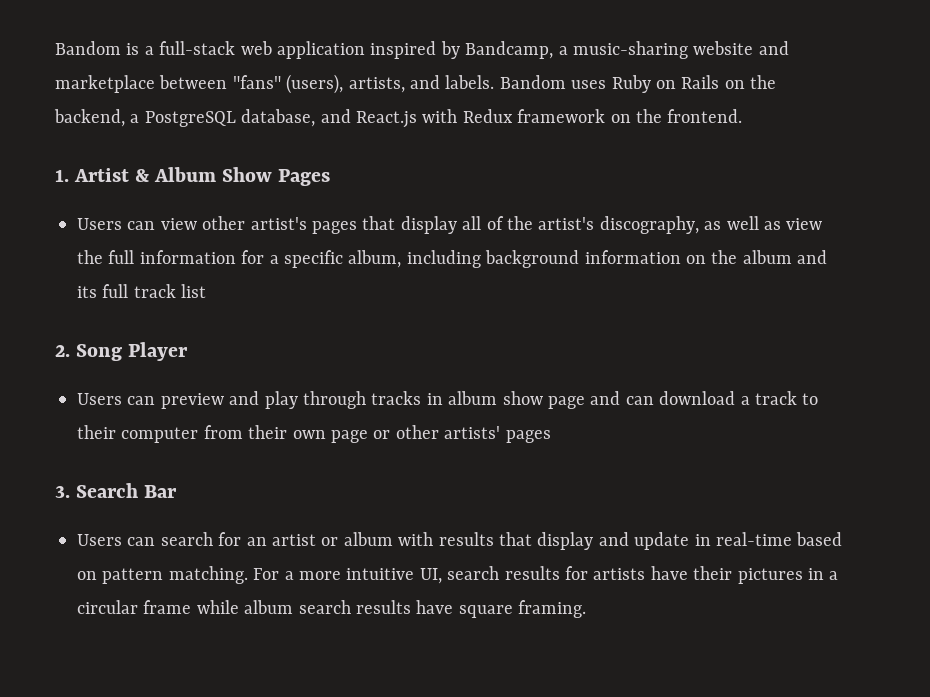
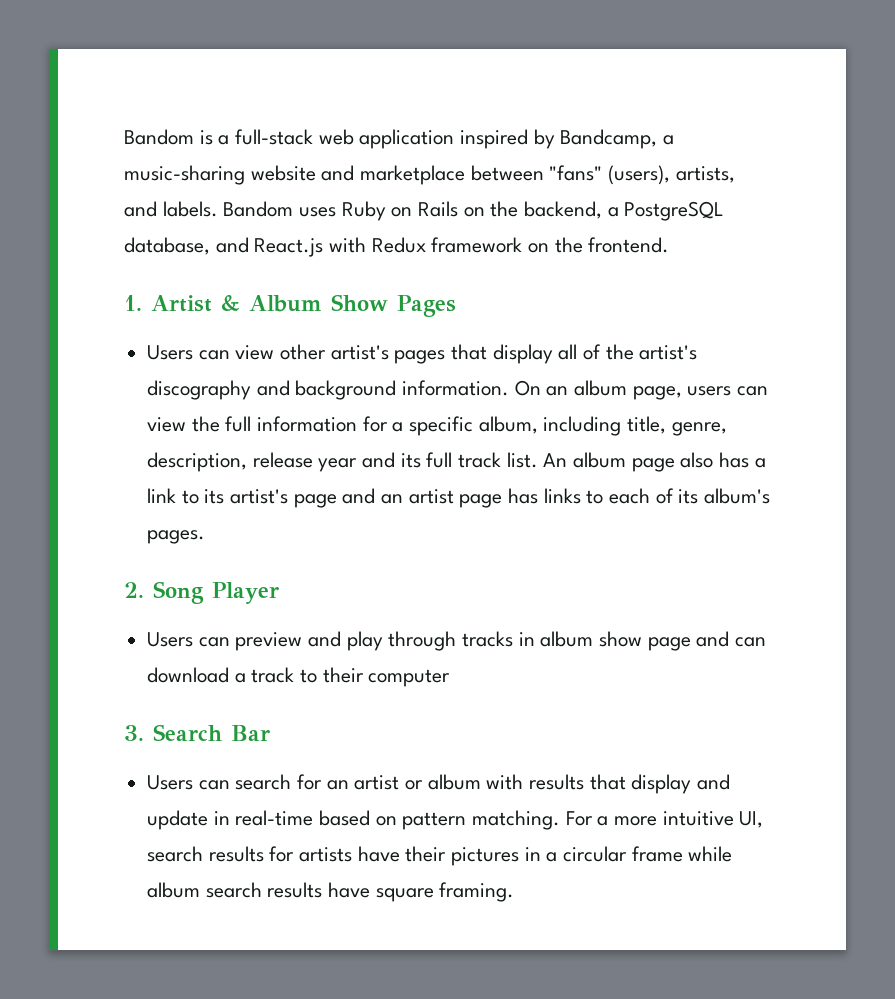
[599,216,781,234] discography, as well as -> [147,380,769,400] discography and background information. On an album page, users can
[485,250,828,268] [77,284,207,298] background information on the album and its full track list -> [627,416,727,436] [147,452,766,472] [147,488,771,508] [147,530,206,544] title, genre, description, release year and its full track list. An album page also has a link to its artist's page and an artist page has links to each of its album's pages.
[203,425,551,443] from their own page or other artists' pages -> (451, 678) none

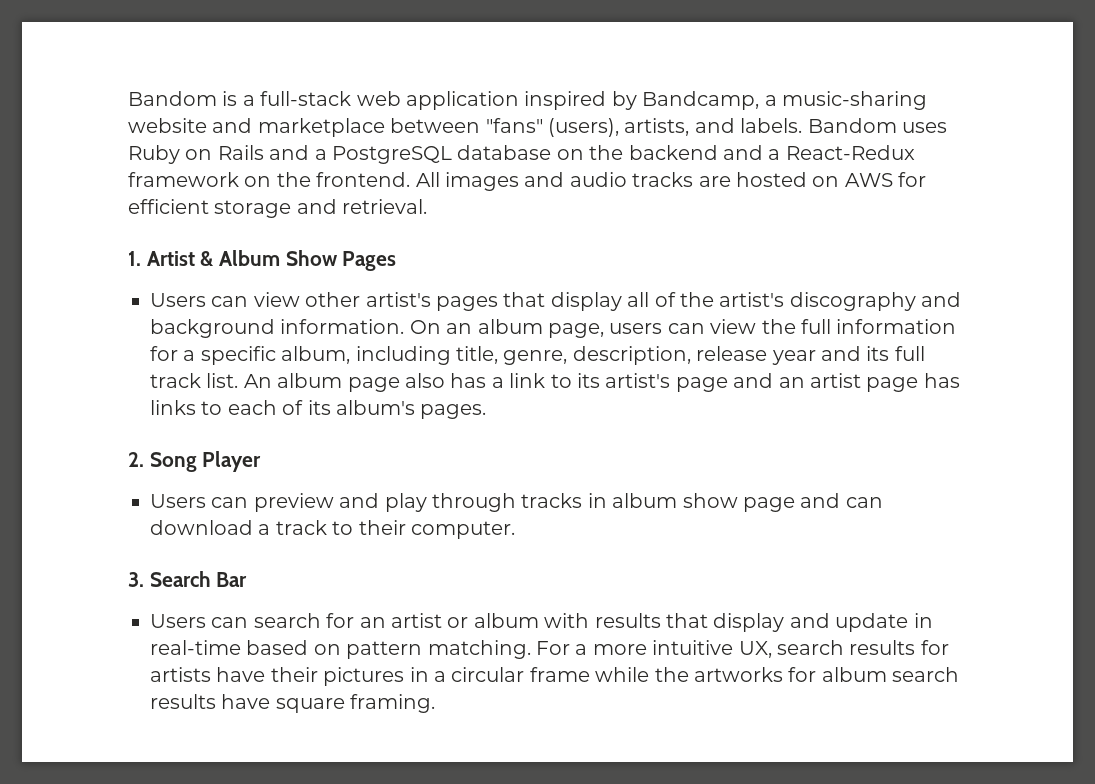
[463,201,725,221] [124,237,670,257] on the backend, a PostgreSQL database, and React.js with Redux framework on the frontend. -> [269,145,915,164] [128,172,927,191] [128,199,428,218] and a PostgreSQL database on the backend and a React-Redux framework on the frontend. All images and audio tracks are hosted on AWS for efficient storage and retrieval.
[368,669,451,687] computer -> [411,521,515,539] computer.
[739,811,764,828] UI, -> [738,641,772,658] UX,
(733, 854) none -> [654,667,817,682] the artworks for

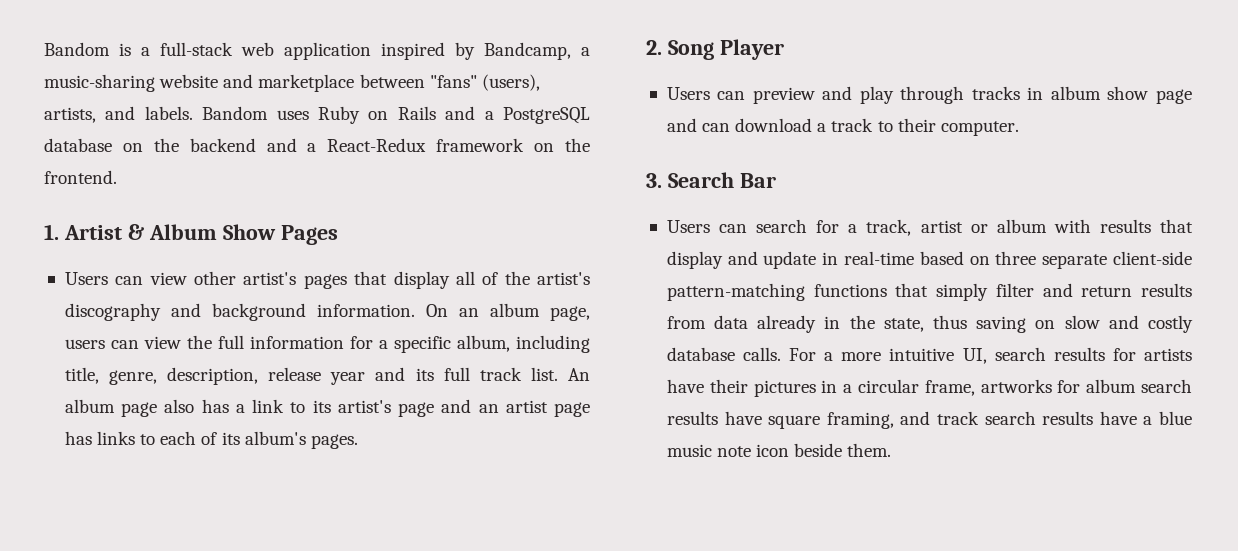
[415,172,927,191] [128,199,428,218] All images and audio tracks are hosted on AWS for efficient storage and retrieval. -> (117, 177) none
[359,617,386,628] an -> [848,219,912,236] a track,
[346,640,531,659] pattern matching. -> [995,251,1192,269] [666,283,1193,301] [666,315,1193,333] [666,347,782,361] three separate client-side pattern-matching functions that simply filter and return results from data already in the state, thus saving on slow and costly database calls.
[738,641,772,658] UX, -> [962,348,987,364] UI,
[529,667,689,682] frame while the -> [924,380,975,396] frame,
[350,694,436,713] framing. -> [826,411,1192,429] [666,443,892,457] framing, and track search results have a blue music note icon beside them.

